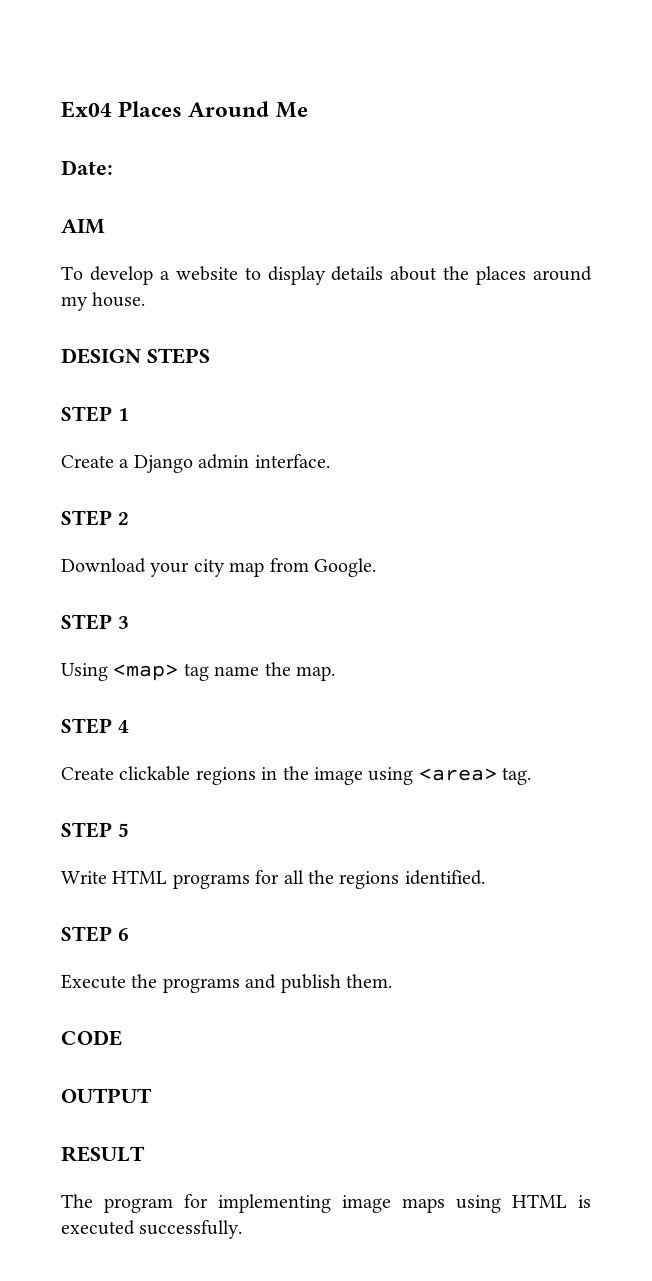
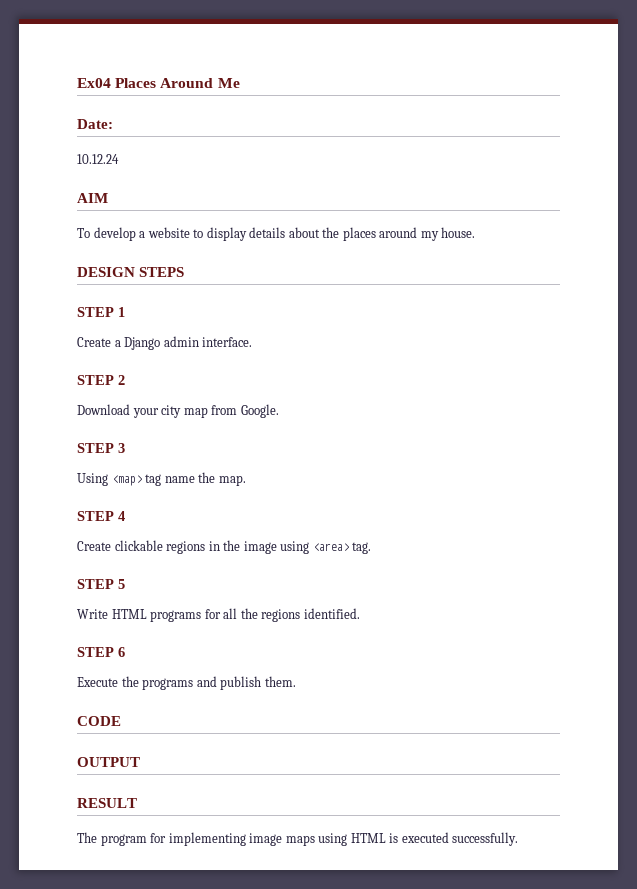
(113, 167) none -> [77,154,119,164] // 10.12.24

